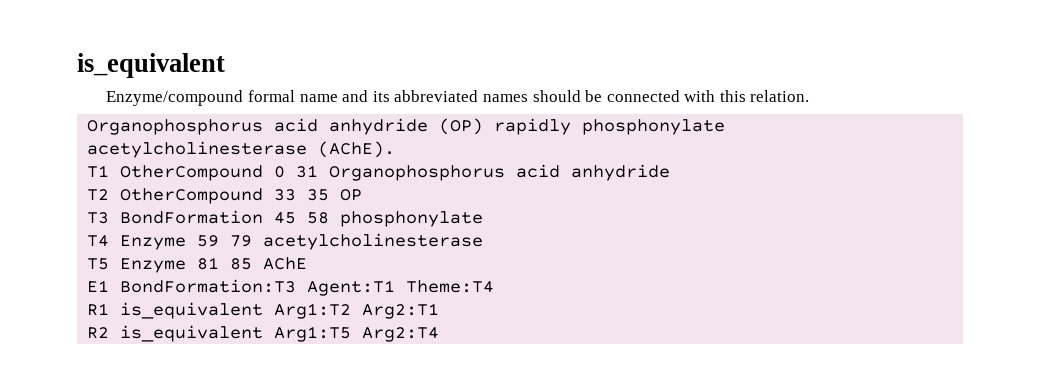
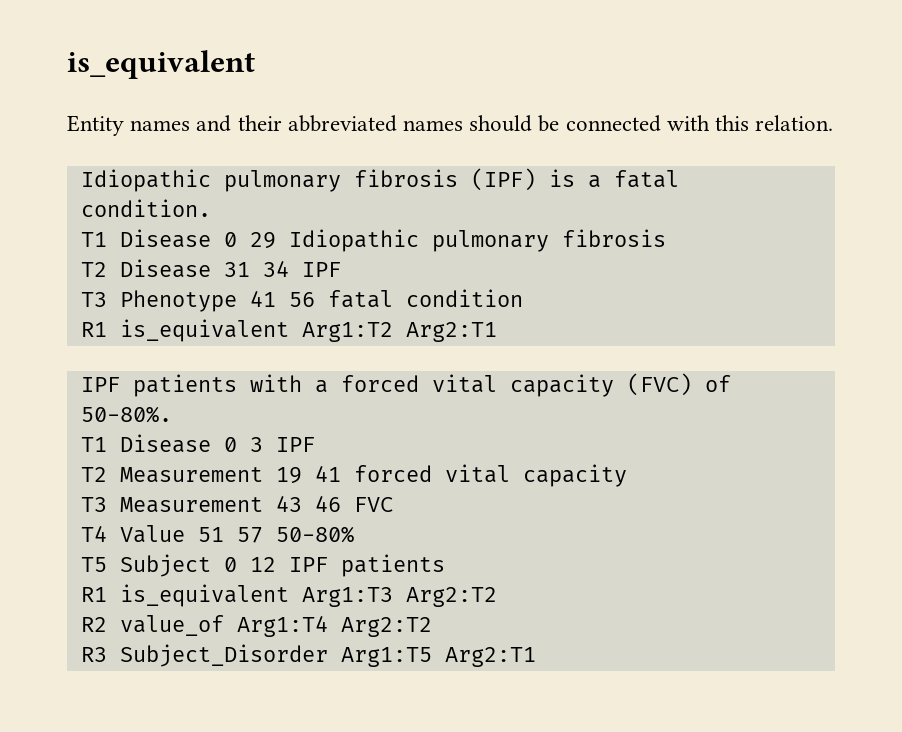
[106,90,390,106] Enzyme/compound formal name and its -> [67,115,282,136] Entity names and their
[87,118,726,135] [87,141,396,158] [87,164,671,181] [87,188,363,204] [87,210,484,227] [87,233,484,250] [87,257,308,273] [87,279,495,296] [87,302,440,319] [87,325,440,342] Organophosphorus acid anhydride (OP) rapidly phosphonylate acetylcholinesterase (AChE). // T1 OtherCompound 0 31 Organophosphorus acid anhydride // T2 OtherCompound 33 35 OP // T3 BondFormation 45 58 phosphonylate // T4 Enzyme 59 79 acetylcholinesterase // T5 Enzyme 81 85 AChE // E1 BondFormation:T3 Agent:T1 Theme:T4 // R1 is_equivalent Arg1:T2 Arg2:T1 // R2 is_equivalent Arg1:T5 Arg2:T4 -> [80,168,679,192] [80,199,211,217] [80,229,666,252] [80,259,341,278] [80,289,523,312] [80,319,497,342] [80,373,731,397] [80,406,172,423] [80,434,315,453] [80,464,627,487] [80,496,393,513] [80,525,354,543] [80,554,445,577] [80,584,497,607] [80,615,432,637] [80,644,536,667] Idiopathic pulmonary fibrosis (IPF) is a fatal condition. // T1 Disease 0 29 Idiopathic pulmonary fibrosis // T2 Disease 31 34 IPF // T3 Phenotype 41 56 fatal condition // R1 is_equivalent Arg1:T2 Arg2:T1 // IPF patients with a forced vital capacity (FVC) of 50-80%. // T1 Disease 0 3 IPF // T2 Measurement 19 41 forced vital capacity // T3 Measurement 43 46 FVC // T4 Value 51 57 50-80% // T5 Subject 0 12 IPF patients // R1 is_equivalent Arg1:T3 Arg2:T2 // R2 value_of Arg1:T4 Arg2:T2 // R3 Subject_Disorder Arg1:T5 Arg2:T1

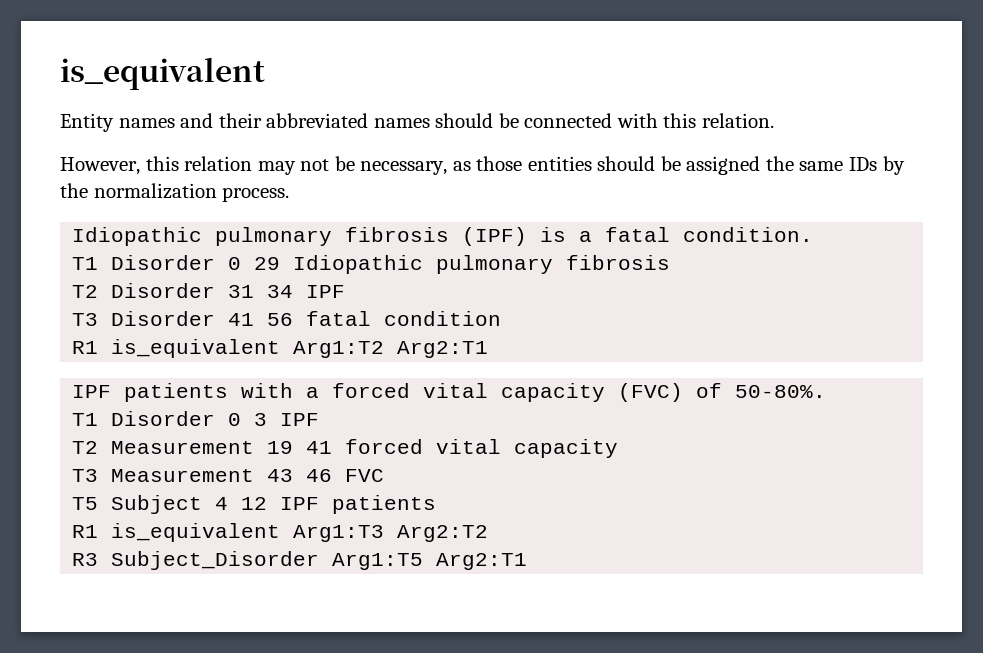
(834, 123) none -> [60,156,905,175] [60,183,290,202] // However, this relation may not be necessary, as those entities should be assigned the same IDs by the normalization process.
[119,229,211,248] Disease -> [111,255,216,270] Disorder
[119,259,211,278] Disease -> [111,283,216,298] Disorder
[119,290,237,312] Phenotype -> [111,311,216,326] Disorder
[119,434,211,453] Disease -> [111,411,216,426] Disorder
[80,525,354,543] // T4 Value 51 57 50-80% -> (385, 475) none
[223,557,237,572] 0 -> [215,497,229,510] 4
[80,615,432,637] // R2 value_of Arg1:T4 Arg2:T2 -> (489, 533) none

